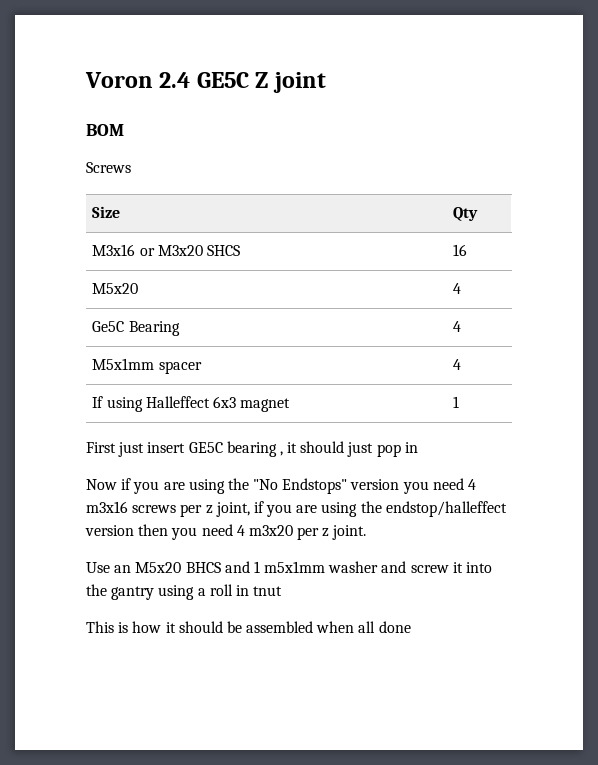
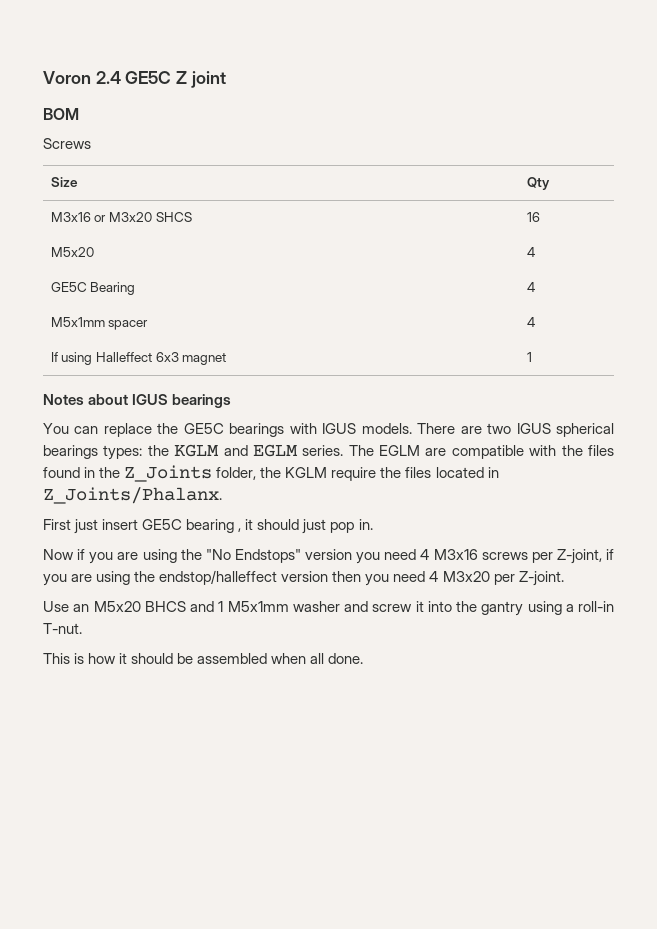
[92,321,125,332] Ge5C -> [50,282,87,292] GE5C
(460, 402) none -> [43,394,232,408] [43,423,614,437] [43,444,614,460] [43,465,499,482] [43,487,222,504] // Notes about IGUS bearings // You can replace the GE5C bearings with IGUS models. There are two IGUS spherical bearings types: the KGLM and EGLM series. The EGLM are compatible with the files found in the Z_Joints folder, the KGLM require the files located in Z_Joints/Phalanx.
[404,442,418,453] in -> [358,519,373,530] in.
[86,501,128,513] m3x16 -> [433,549,478,560] M3x16
[205,502,250,517] z joint, -> [556,549,602,564] Z-joint,
[248,525,367,540] m3x20 per z joint. -> [442,571,564,586] M3x20 per Z-joint.
[264,561,326,573] m5x1mm -> [227,601,289,612] M5x1mm
[209,584,283,596] roll in tnut -> [578,601,614,612] [43,623,82,634] roll-in T-nut.
[378,621,411,633] done -> [328,653,364,664] done.

